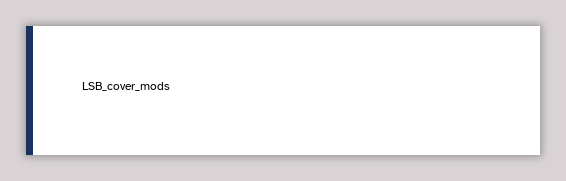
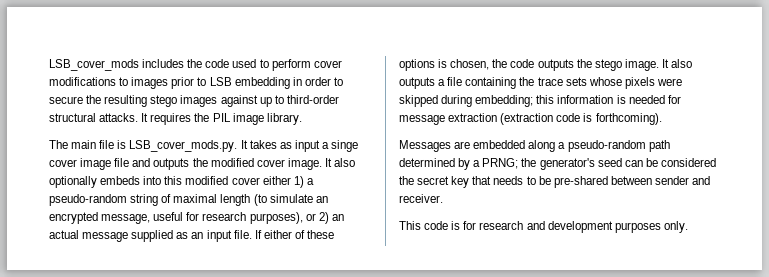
(170, 86) none -> [142,59,342,71] [49,77,343,89] [49,95,339,107] [49,113,302,125] [49,140,359,152] [49,158,356,170] [49,176,314,188] [49,194,328,206] [49,212,344,224] [49,230,335,242] [399,59,693,71] [399,77,682,89] [399,95,681,107] [399,113,662,125] [399,140,670,152] [399,158,716,170] [399,176,711,188] [399,194,443,203] [399,221,688,233] includes the code used to perform cover modifications to images prior to LSB embedding in order to secure the resulting stego images against up to third-order structural attacks. It requires the PIL image library. // The main file is LSB_cover_mods.py. It takes as input a singe cover image file and outputs the modified cover image. It also optionally embeds into this modified cover either 1) a pseudo-random string of maximal length (to simulate an encrypted message, useful for research purposes), or 2) an actual message supplied as an input file. If either of these options is chosen, the code outputs the stego image. It also outputs a file containing the trace sets whose pixels were skipped during embedding; this information is needed for message extraction (extraction code is forthcoming). // Messages are embedded along a pseudo-random path determined by a PRNG; the generator's seed can be considered the secret key that needs to be pre-shared between sender and receiver. // This code is for research and development purposes only.

